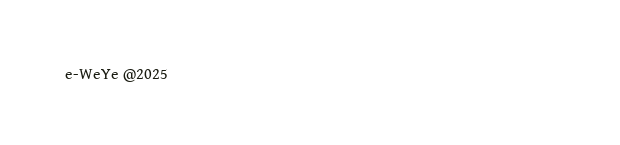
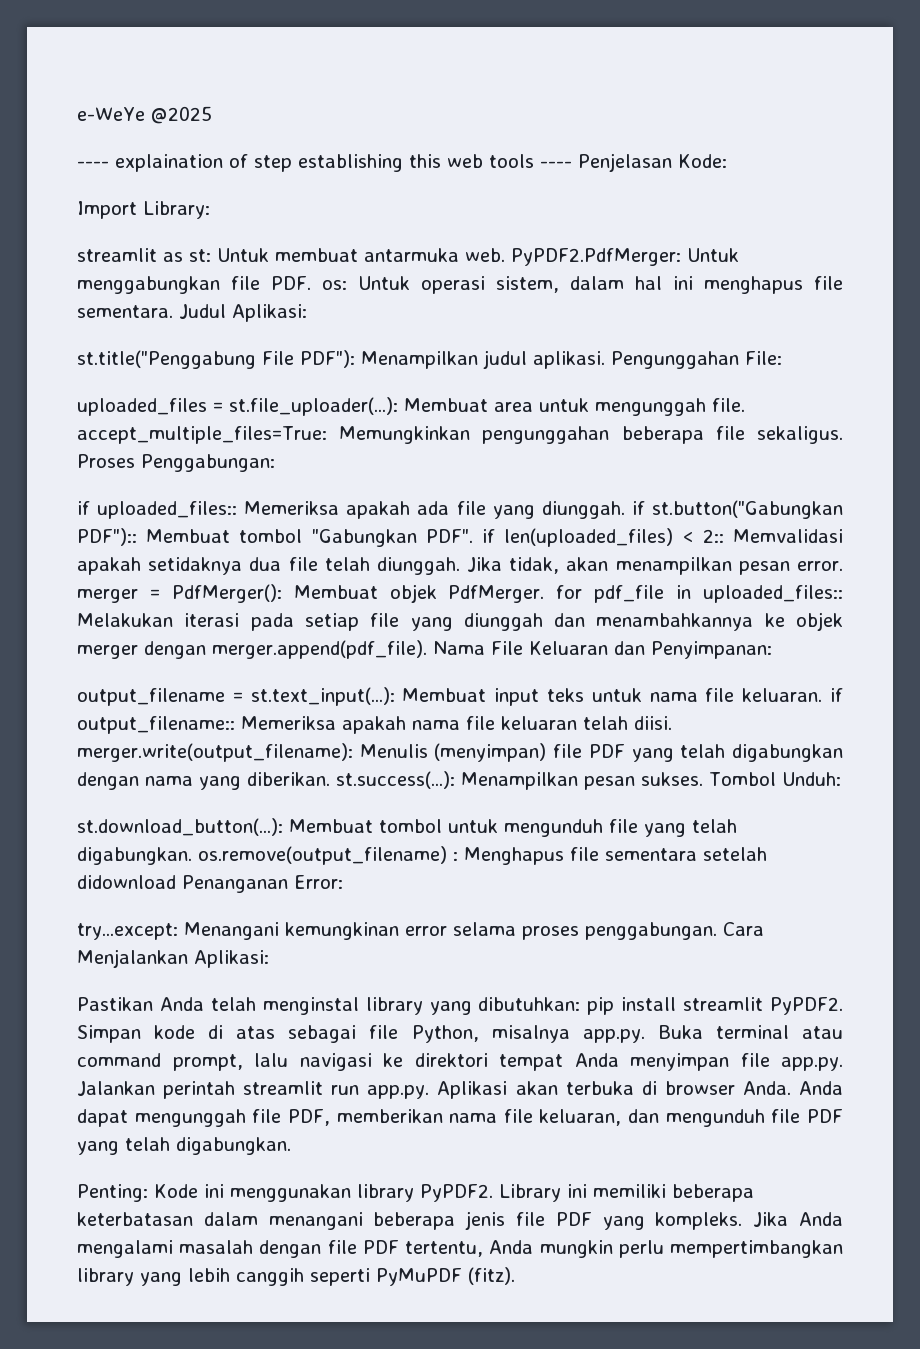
(169, 75) none -> [77,153,727,172] [77,201,210,219] [77,248,739,266] [77,276,843,294] [77,304,307,322] [77,350,782,369] [77,397,745,416] [77,426,843,444] [77,454,275,472] [77,500,843,519] [77,528,844,547] [77,557,844,575] [77,584,843,603] [77,612,843,631] [77,640,772,659] [77,687,843,706] [77,716,672,734] [77,743,843,762] [77,771,841,790] [77,818,737,837] [77,846,767,865] [77,875,343,893] [77,922,764,940] [77,949,269,968] [77,997,843,1015] [77,1025,843,1043] [77,1053,844,1071] [77,1081,843,1099] [77,1109,843,1127] [77,1137,291,1155] [77,1184,754,1202] [77,1211,843,1230] [77,1240,843,1258] [77,1267,515,1286] // ---- explaination of step establishing this web tools ---- Penjelasan Kode: // Import Library: // streamlit as st: Untuk membuat antarmuka web. PyPDF2.PdfMerger: Untuk menggabungkan file PDF. os: Untuk operasi sistem, dalam hal ini menghapus file sementara. Judul Aplikasi: // st.title("Penggabung File PDF"): Menampilkan judul aplikasi. Pengunggahan File: // uploaded_files = st.file_uploader(...): Membuat area untuk mengunggah file. accept_multiple_files=True: Memungkinkan pengunggahan beberapa file sekaligus. Proses Penggabungan: // if uploaded_files:: Memeriksa apakah ada file yang diunggah. if st.button("Gabungkan PDF"):: Membuat tombol "Gabungkan PDF". if len(uploaded_files) < 2:: Memvalidasi apakah setidaknya dua file telah diunggah. Jika tidak, akan menampilkan pesan error. merger = PdfMerger(): Membuat objek PdfMerger. for pdf_file in uploaded_files:: Melakukan iterasi pada setiap file yang diunggah dan menambahkannya ke objek merger dengan merger.append(pdf_file). Nama File Keluaran dan Penyimpanan: // output_filename = st.text_input(...): Membuat input teks untuk nama file keluaran. if output_filename:: Memeriksa apakah nama file keluaran telah diisi. merger.write(output_filename): Menulis (menyimpan) file PDF yang telah digabungkan dengan nama yang diberikan. st.success(...): Menampilkan pesan sukses. Tombol Unduh: // st.download_button(...): Membuat tombol untuk mengunduh file yang telah digabungkan. os.remove(output_filename) : Menghapus file sementara setelah didownload Penanganan Error: // try...except: Menangani kemungkinan error selama proses penggabungan. Cara Menjalankan Aplikasi: // Pastikan Anda telah menginstal library yang dibutuhkan: pip install streamlit PyPDF2. Simpan kode di atas sebagai file Python, misalnya app.py. Buka terminal atau command prompt, lalu navigasi ke direktori tempat Anda menyimpan file app.py. Jalankan perintah streamlit run app.py. Aplikasi akan terbuka di browser Anda. Anda dapat mengunggah file PDF, memberikan nama file keluaran, dan mengunduh file PDF yang telah digabungkan. // Penting: Kode ini menggunakan library PyPDF2. Library ini memiliki beberapa keterbatasan dalam menangani beberapa jenis file PDF yang kompleks. Jika Anda mengalami masalah dengan file PDF tertentu, Anda mungkin perlu mempertimbangkan library yang lebih canggih seperti PyMuPDF (fitz).

